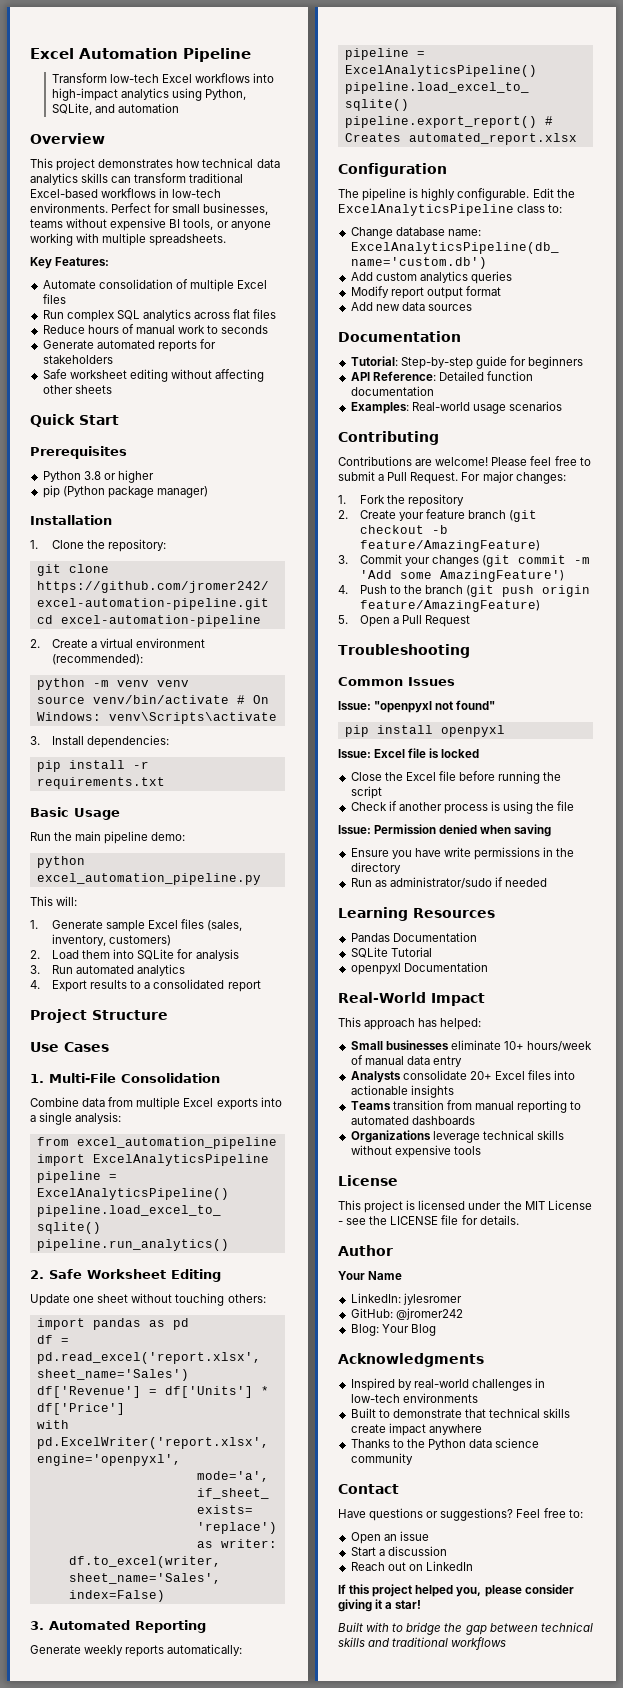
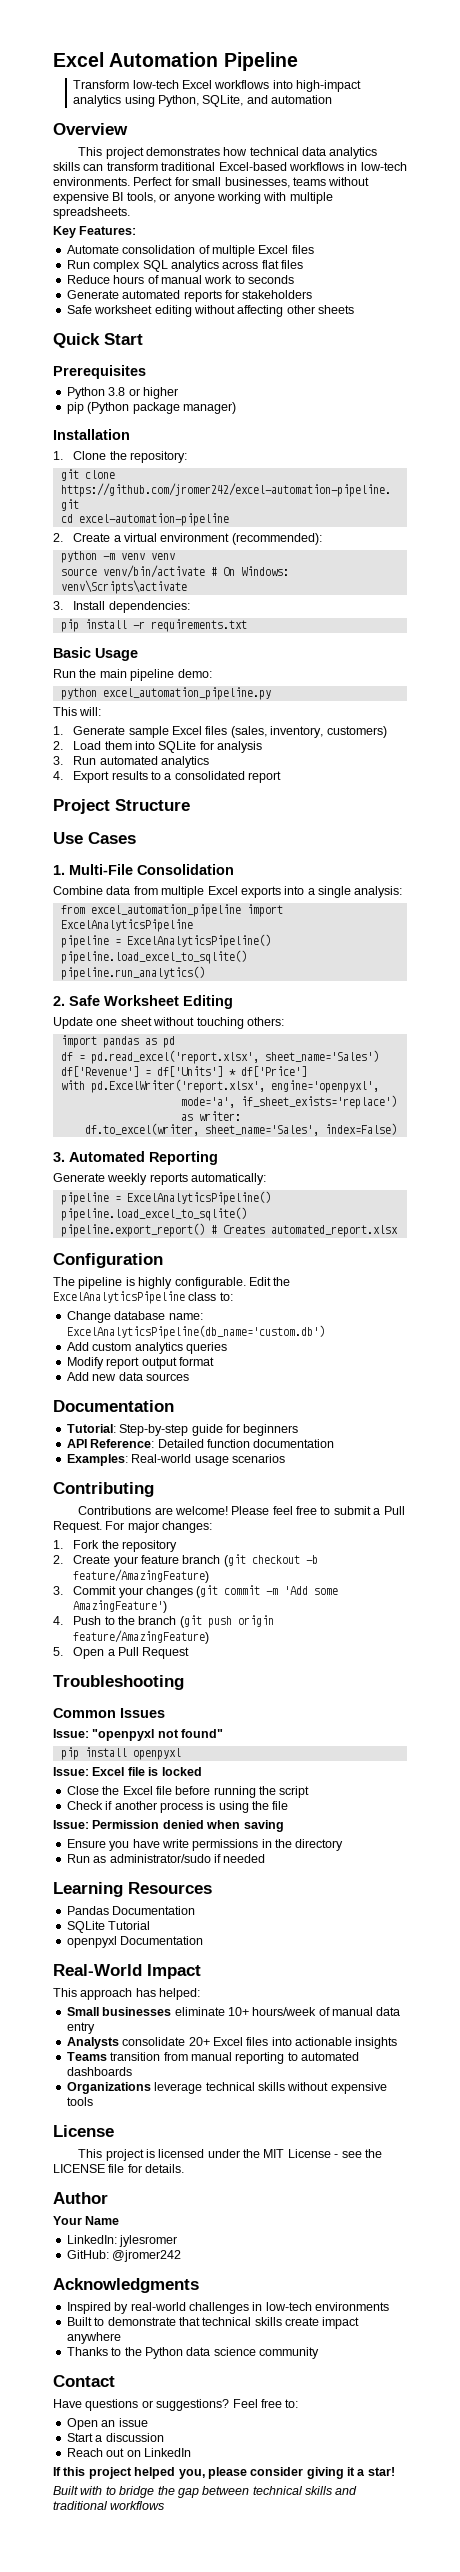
[350,1324,436,1336] // Blog: Your Blog -> (182, 2256) none

